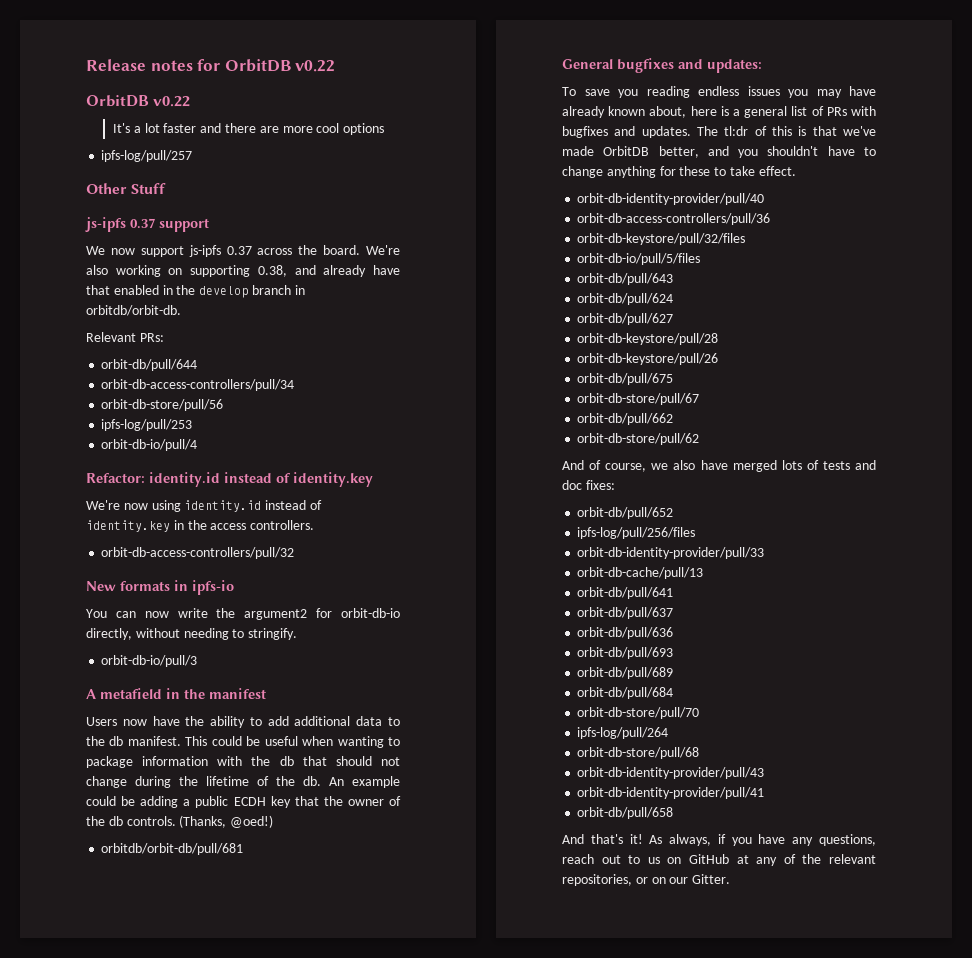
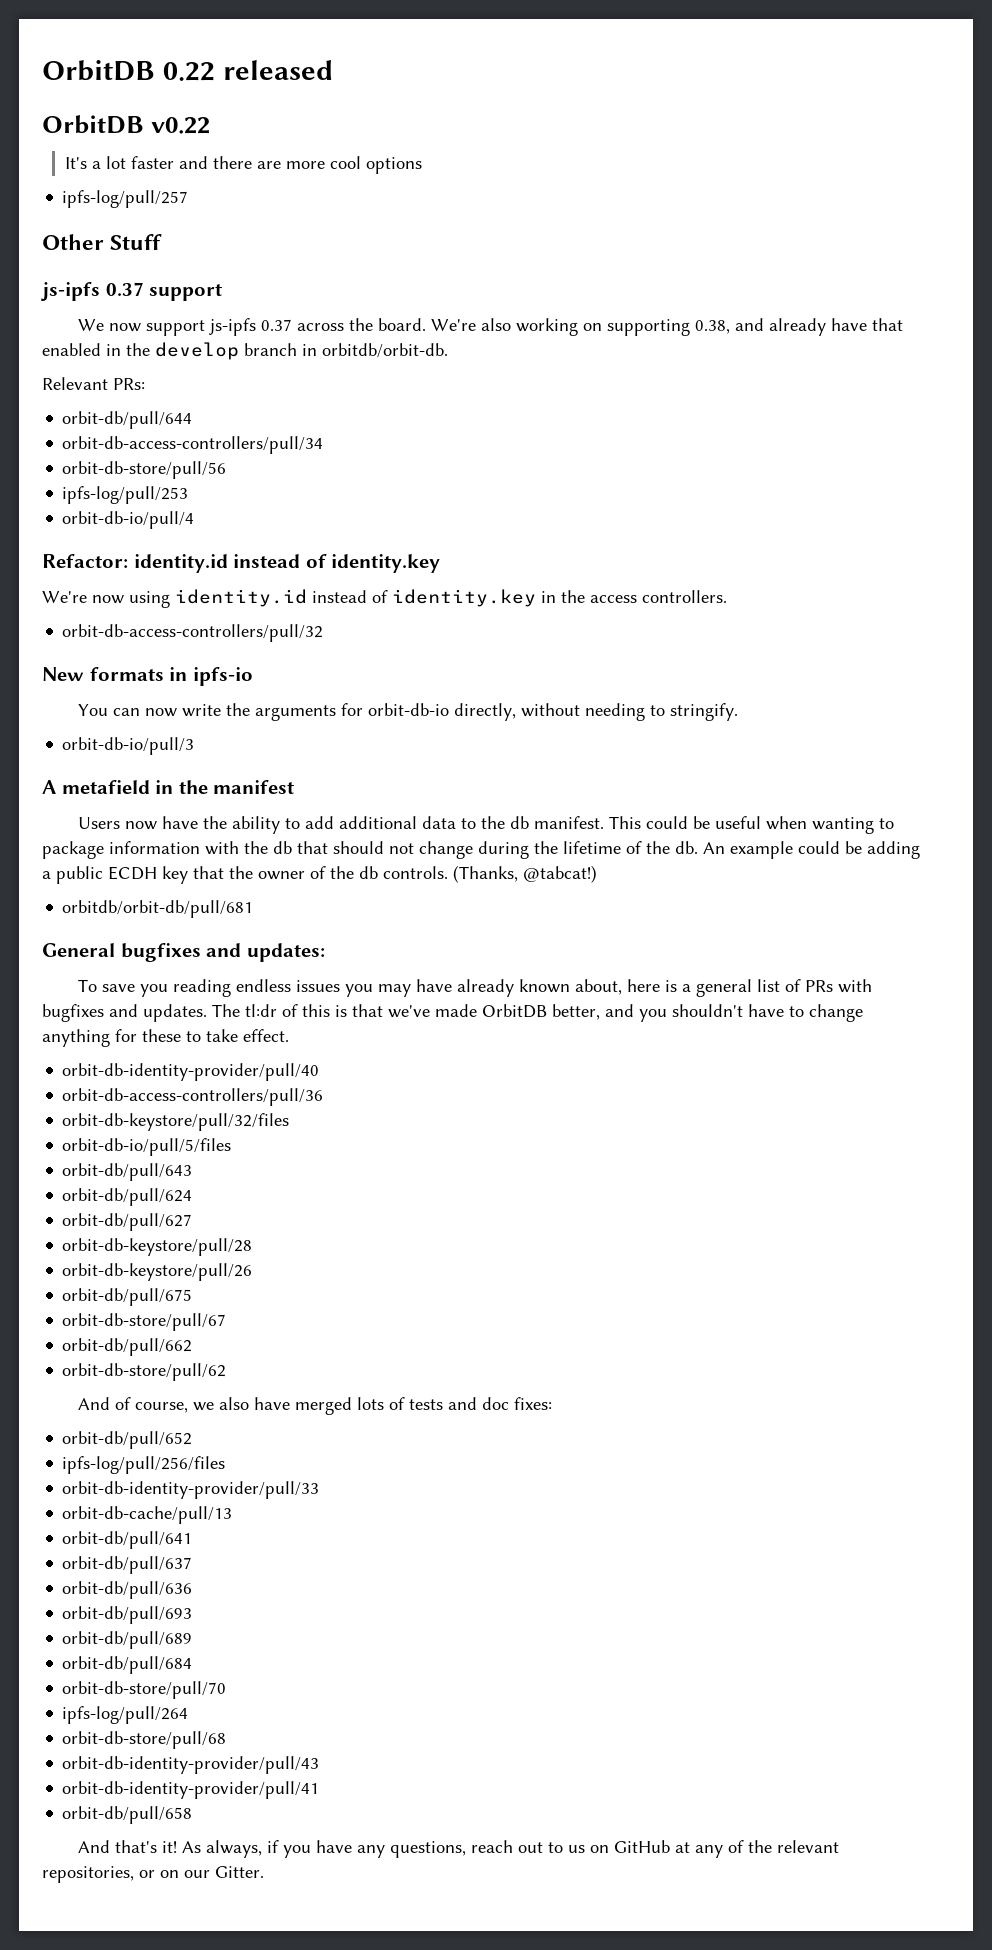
[86,59,336,72] Release notes for OrbitDB v0.22 -> [42,60,333,81] OrbitDB 0.22 released
[244,609,308,620] argument2 -> [254,705,336,721] arguments
[230,815,274,828] @oed!) -> [523,865,597,883] @tabcat!)

